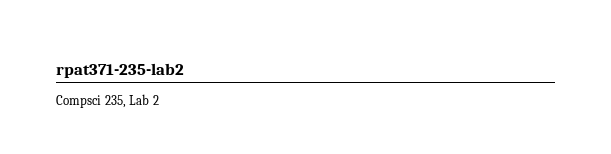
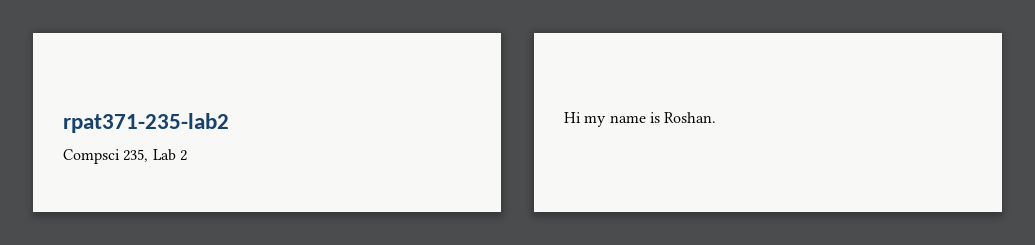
(159, 100) none -> [564,112,717,127] // Hi my name is Roshan.

